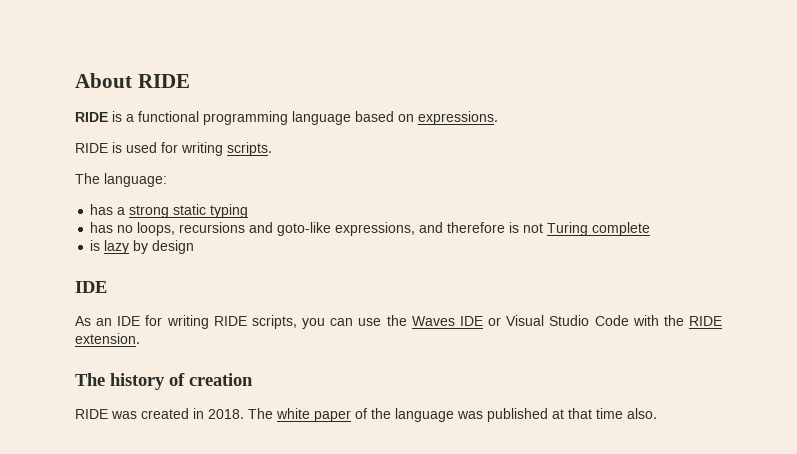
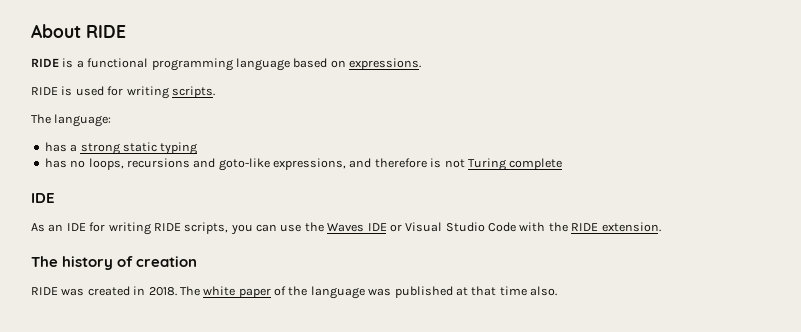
[90,240,195,254] // is lazy by design -> (563, 164) none

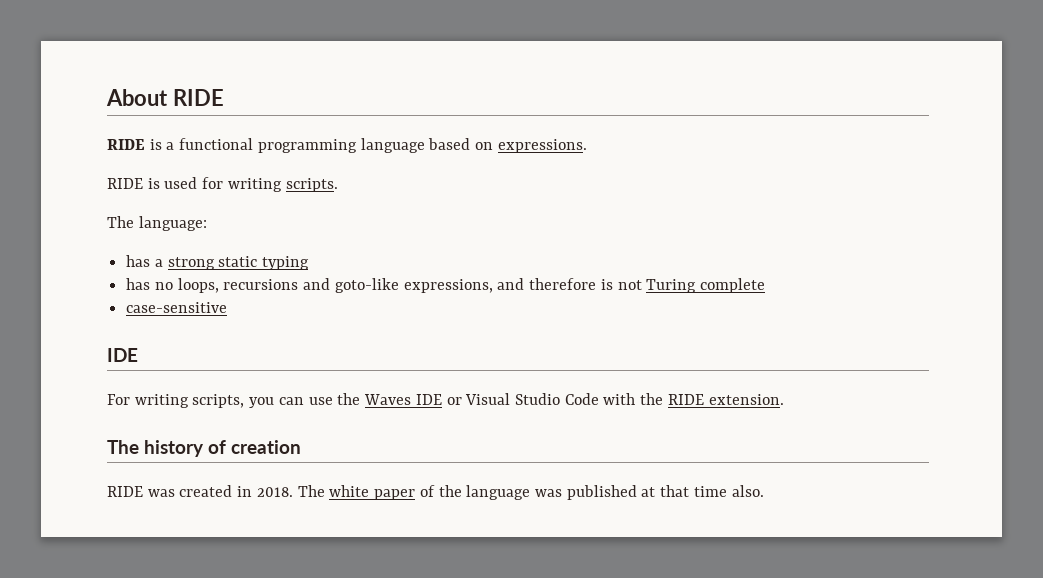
(563, 164) none -> [126,302,228,313] // case-sensitive
[31,222,181,235] As an IDE for writing RIDE -> [107,394,189,408] For writing

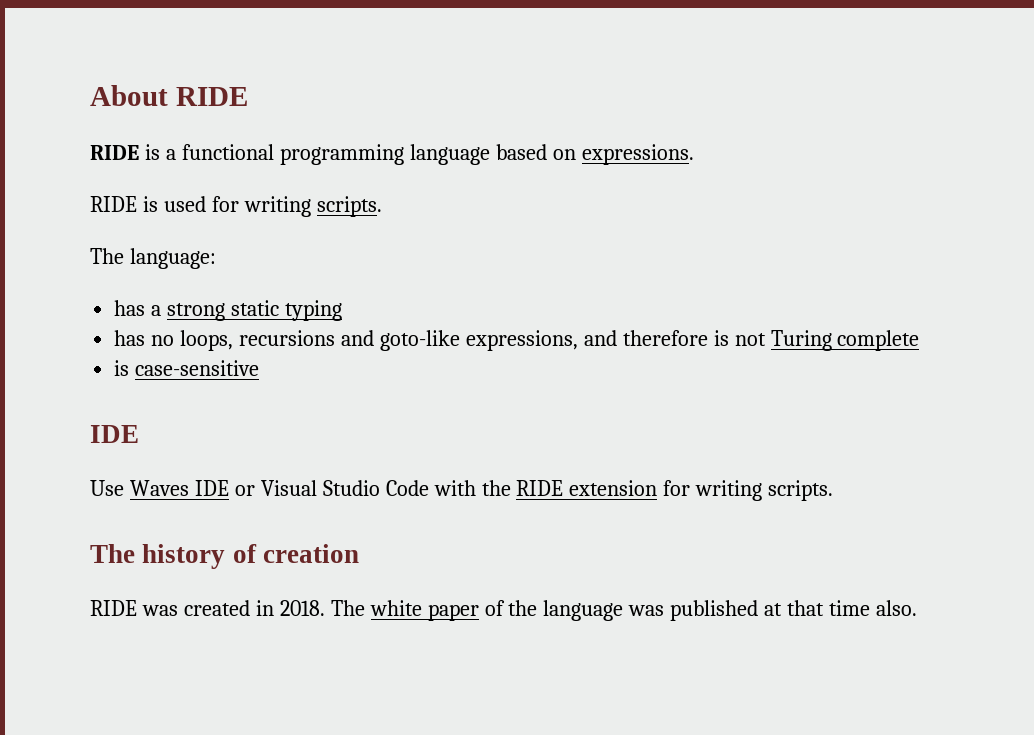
(765, 285) none -> [114,360,130,376] is
[107,393,361,408] For writing scripts, you can use the -> [90,480,124,496] Use
[708,394,784,405] extension. -> [569,480,834,501] extension for writing scripts.

